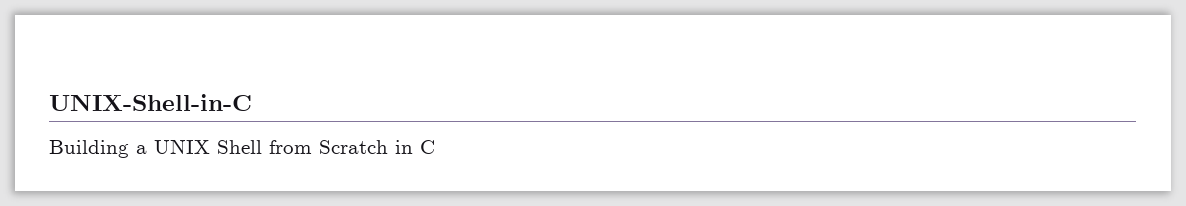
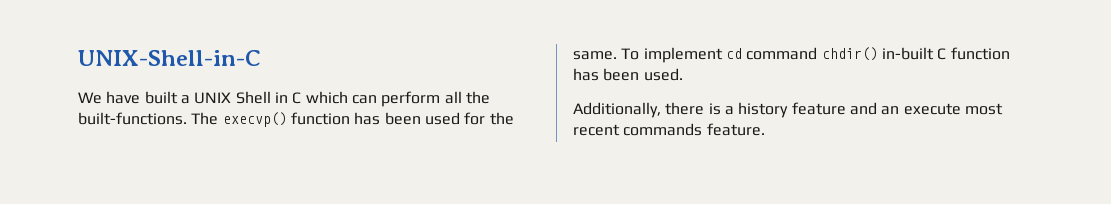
[49,139,435,158] Building a UNIX Shell from Scratch in C -> [78,91,490,107] [78,112,514,127] [573,47,1010,63] [573,68,683,81] [573,102,1003,118] [573,123,765,136] We have built a UNIX Shell in C which can perform all the built-functions. The execvp() function has been used for the same. To implement cd command chdir() in-built C function has been used. // Additionally, there is a history feature and an execute most recent commands feature.

